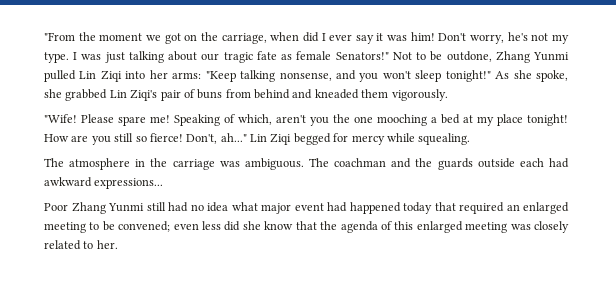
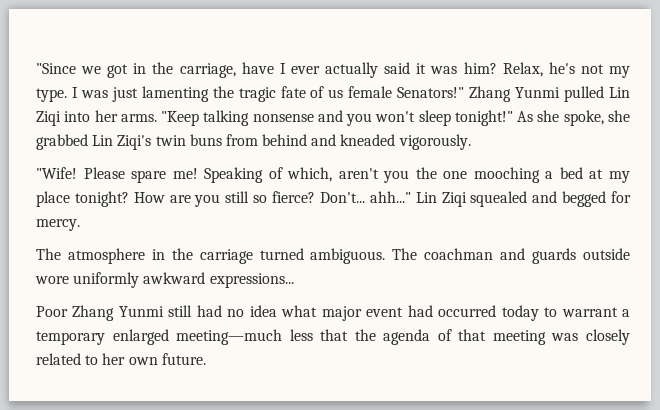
[44,32,143,41] "From the moment -> [36,63,76,74] "Since
[184,34,198,41] on -> [133,63,147,74] in
[270,32,505,44] when did I ever say it was him! Don't worry, -> [241,62,543,78] have I ever actually said it was him? Relax,
[128,51,492,63] talking about our tragic fate as female Senators!" Not to be outdone, -> [141,86,465,102] lamenting the tragic fate of us female Senators!"
[172,72,202,79] arms: -> [120,114,157,122] arms.
[279,72,332,81] nonsense, -> [252,114,314,122] nonsense
[160,89,195,101] pair of -> [155,135,186,146] twin
[361,89,389,98] them -> (396, 140) none
[527,114,568,126] tonight! -> [74,191,129,207] tonight?
[149,133,471,145] fierce! Don't, ah..." Lin Ziqi begged for mercy while squealing. -> [272,191,632,207] [36,219,80,231] fierce? Don't... ahh..." Lin Ziqi squealed and begged for mercy.
[219,161,240,167] was -> [259,248,304,260] turned
[415,158,433,167] the -> (526, 254) none
[519,158,570,168] each had -> [35,272,140,288] wore uniformly
[349,202,569,214] [44,221,294,233] happened today that required an enlarged meeting to be convened; even less did she know -> [438,305,631,321] [36,329,313,345] occurred today to warrant a temporary enlarged meeting—much less
[394,221,463,233] this enlarged -> [458,329,487,341] that
[96,240,118,249] her. -> [102,353,206,365] her own future.

